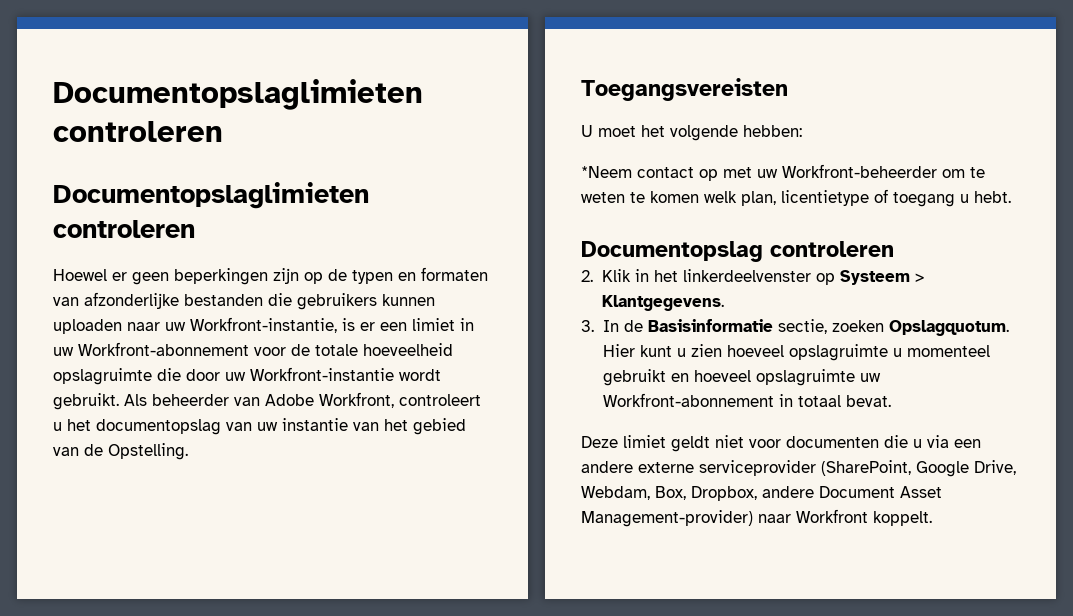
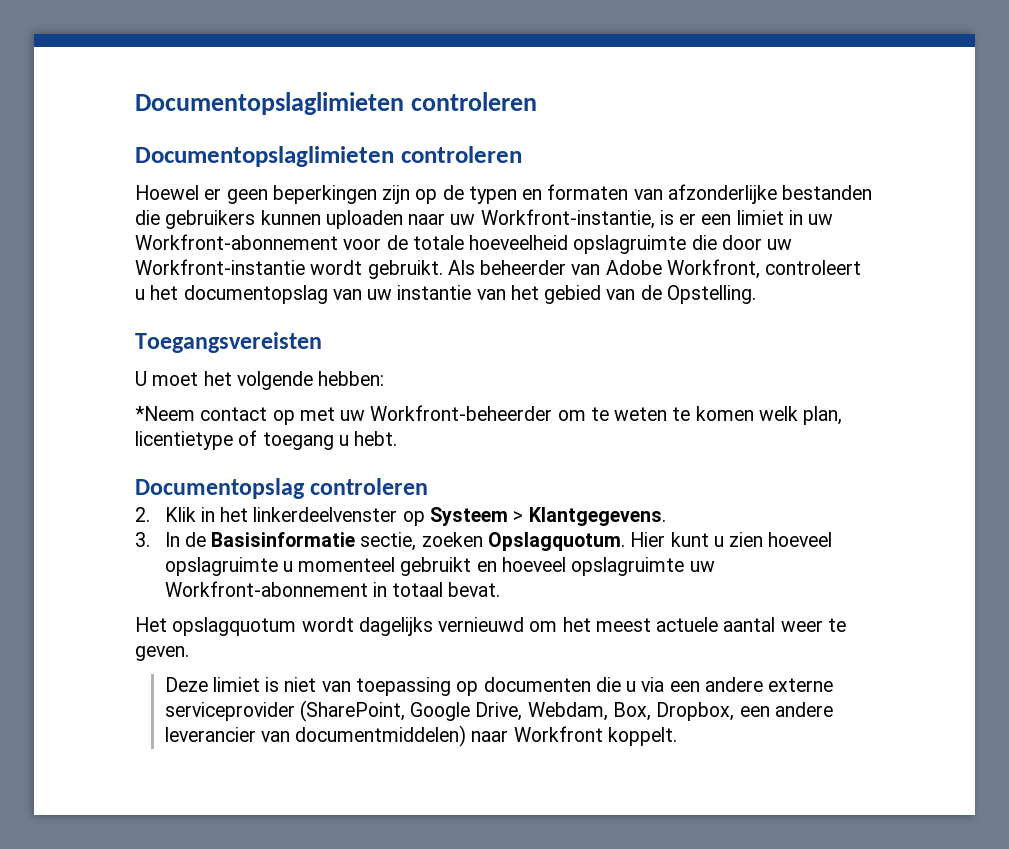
[581,435,781,452] Deze limiet geldt niet voor -> [135,617,846,636] [135,646,189,661] [164,677,479,696] Het opslagquotum wordt dagelijks vernieuwd om het meest actuele aantal weer te geven. // Deze limiet is niet van toepassing op
[762,486,942,498] [581,510,753,527] andere Document Asset Management-provider) -> [739,702,833,717] [164,725,467,747] een andere leverancier van documentmiddelen)

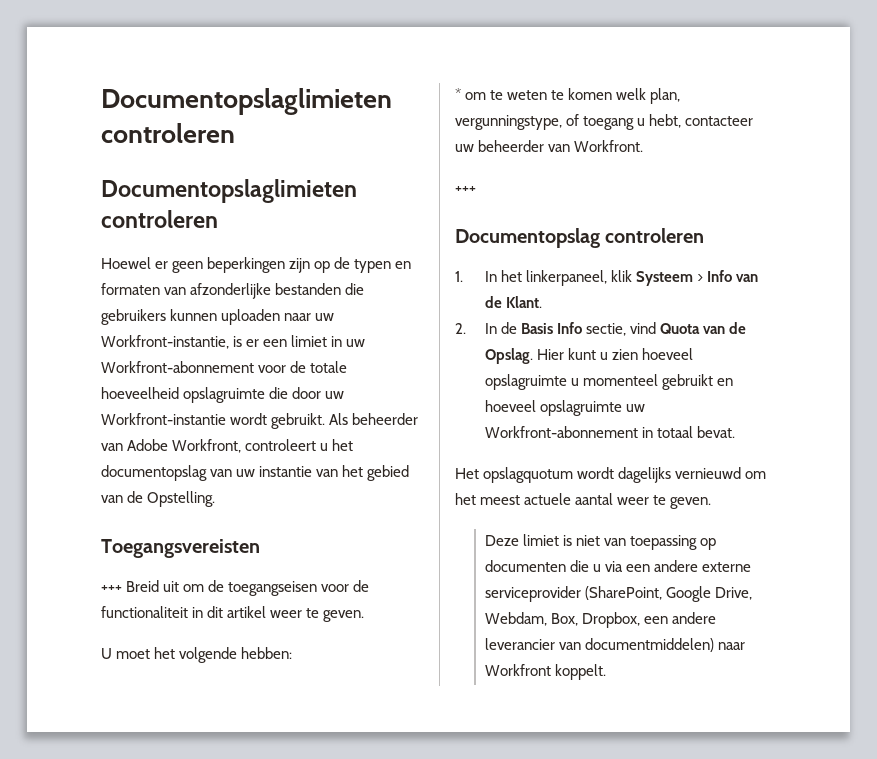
(322, 342) none -> [101,580,370,596] [101,606,365,622] // +++ Breid uit om de toegangseisen voor de functionaliteit in dit artikel weer te geven.
[135,405,553,425] *Neem contact op met uw Workfront-beheerder -> [455,88,461,100] *
[135,431,233,450] licentietype -> [455,115,562,130] vergunningstype,
[354,431,398,446] [135,478,429,499] [135,507,666,526] [135,532,625,551] hebt. // Documentopslag controleren // 2. Klik in het linkerdeelvenster op Systeem > Klantgegevens. // 3. In de Basisinformatie sectie, zoeken Opslagquotum. -> [649,114,754,128] [455,140,644,152] [455,186,476,193] [455,228,705,248] [455,270,758,286] [484,296,542,308] [455,322,747,336] [484,348,533,364] hebt, contacteer uw beheerder van Workfront. // +++ // Documentopslag controleren // 1. In het linkerpaneel, klik Systeem > Info van de Klant. // 2. In de Basis Info sectie, vind Quota van de Opslag.

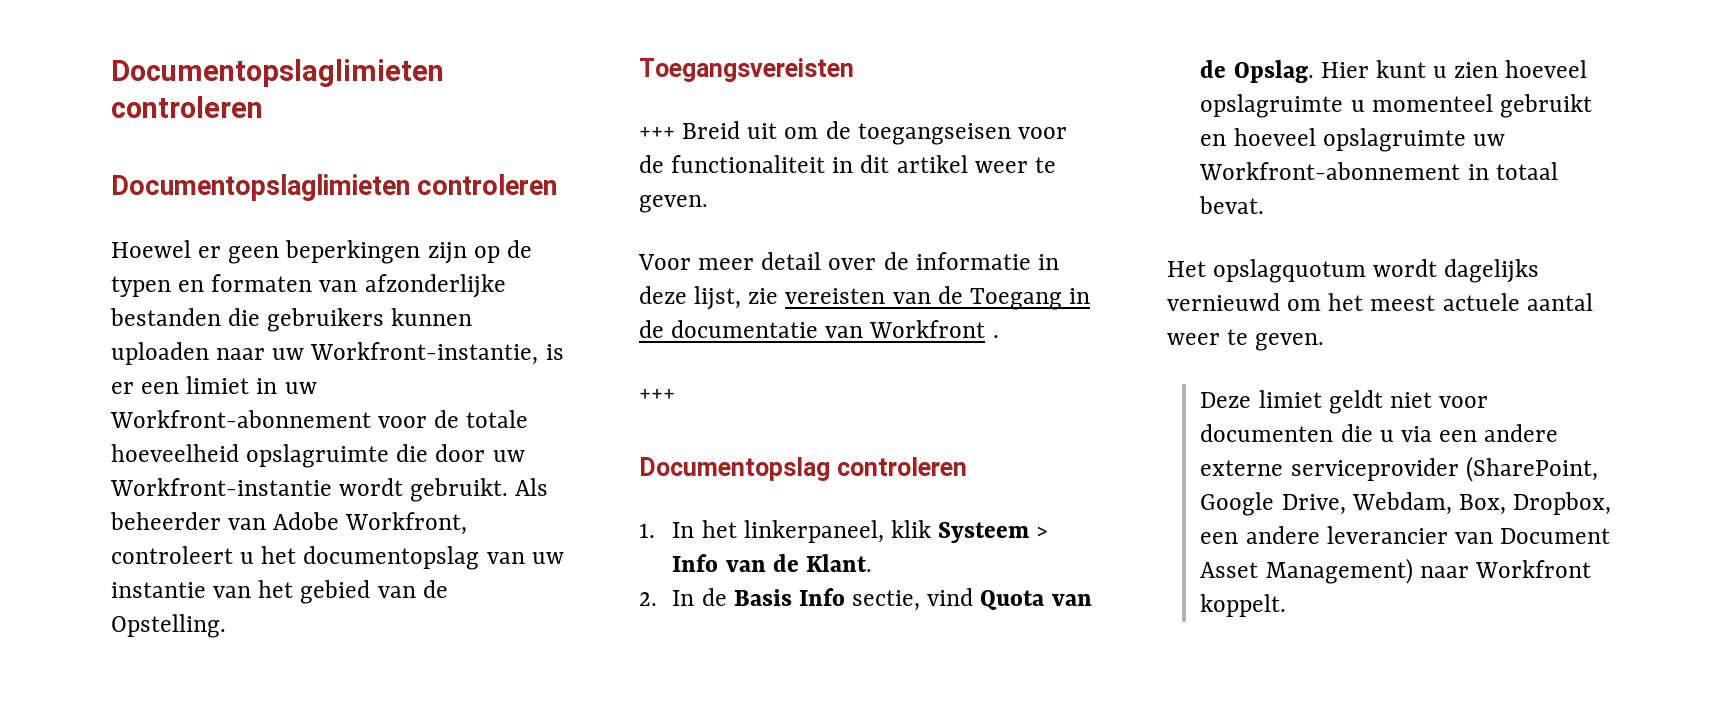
[101,647,293,663] [455,88,681,104] [455,114,754,130] [455,140,644,152] U moet het volgende hebben: // * om te weten te komen welk plan, vergunningstype, of toegang u hebt, contacteer uw beheerder van Workfront. -> [638,252,1059,270] [639,286,1091,310] [639,320,999,338] Voor meer detail over de informatie in deze lijst, zie vereisten van de Toegang in de documentatie van Workfront .
[562,535,716,550] is niet van toepassing op -> [1328,390,1489,414] geldt niet voor
[584,638,714,652] documentmiddelen) -> [1500,528,1611,544] [1200,558,1413,584] Document Asset Management)

